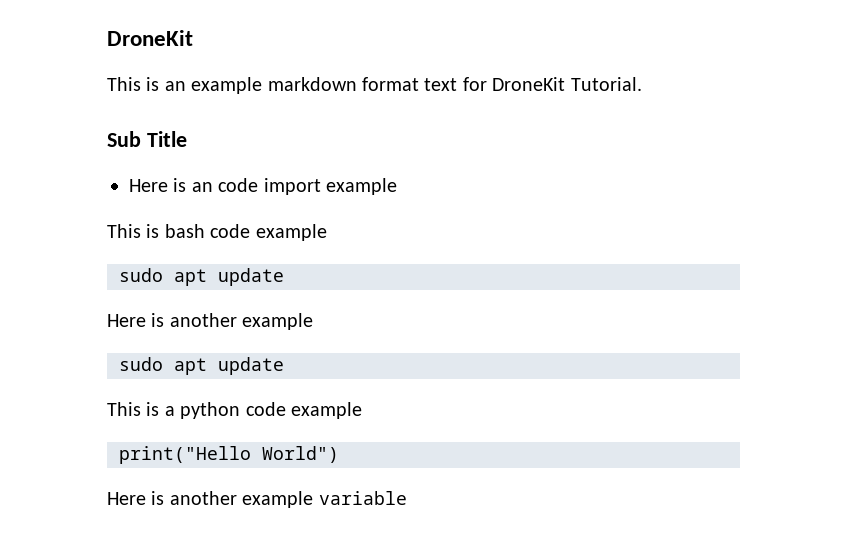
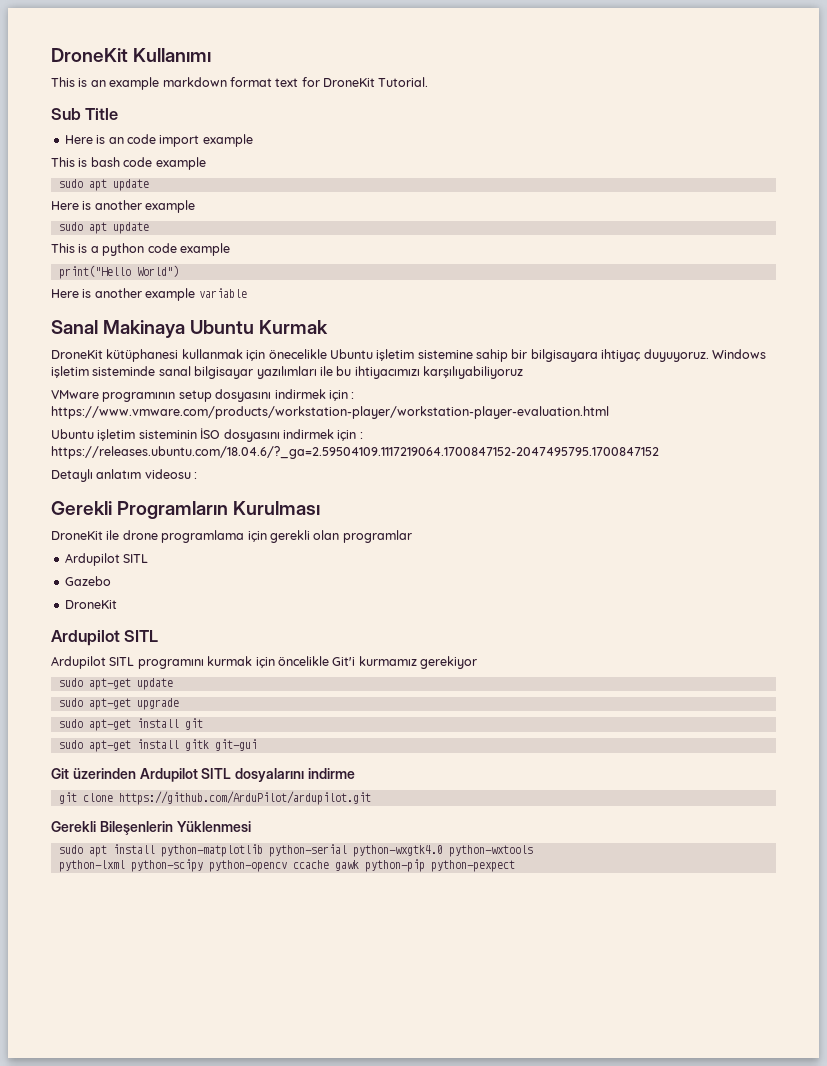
[107,30,193,46] DroneKit -> [51,48,212,62] DroneKit Kullanımı
(407, 498) none -> [51,320,329,338] [51,349,766,362] [51,366,523,379] [51,389,355,402] [51,406,609,419] [51,428,363,442] [51,446,659,459] [51,469,198,482] [51,501,321,519] [51,530,412,543] [64,553,149,566] [64,576,111,586] [64,600,117,609] [51,630,159,646] [51,656,477,669] [58,678,173,690] [58,698,179,710] [58,718,203,731] [58,739,257,752] [51,768,355,782] [58,791,371,805] [51,821,251,835] [58,844,533,857] [58,859,515,872] // Sanal Makinaya Ubuntu Kurmak // DroneKit kütüphanesi kullanmak için önecelikle Ubuntu işletim sistemine sahip bir bilgisayara ihtiyaç duyuyoruz. Windows işletim sisteminde sanal bilgisayar yazılımları ile bu ihtiyacımızı karşılıyabiliyoruz // VMware programının setup dosyasını indirmek için : https://www.vmware.com/products/workstation-player/workstation-player-evaluation.html // Ubuntu işletim sisteminin İSO dosyasını indirmek için : https://releases.ubuntu.com/18.04.6/?_ga=2.59504109.1117219064.1700847152-2047495795.1700847152 // Detaylı anlatım videosu : // Gerekli Programların Kurulması // DroneKit ile drone programlama için gerekli olan programlar // Ardupilot SITL // Gazebo // DroneKit // Ardupilot SITL // Ardupilot SITL programını kurmak için öncelikle Git'i kurmamız gerekiyor // sudo apt-get update // sudo apt-get upgrade // sudo apt-get install git // sudo apt-get install gitk git-gui // Git üzerinden Ardupilot SITL dosyalarını indirme // git clone https://github.com/ArduPilot/ardupilot.git // Gerekli Bileşenlerin Yüklenmesi // sudo apt install python-matplotlib python-serial python-wxgtk4.0 python-wxtools // python-lxml python-scipy python-opencv ccache gawk python-pip python-pexpect

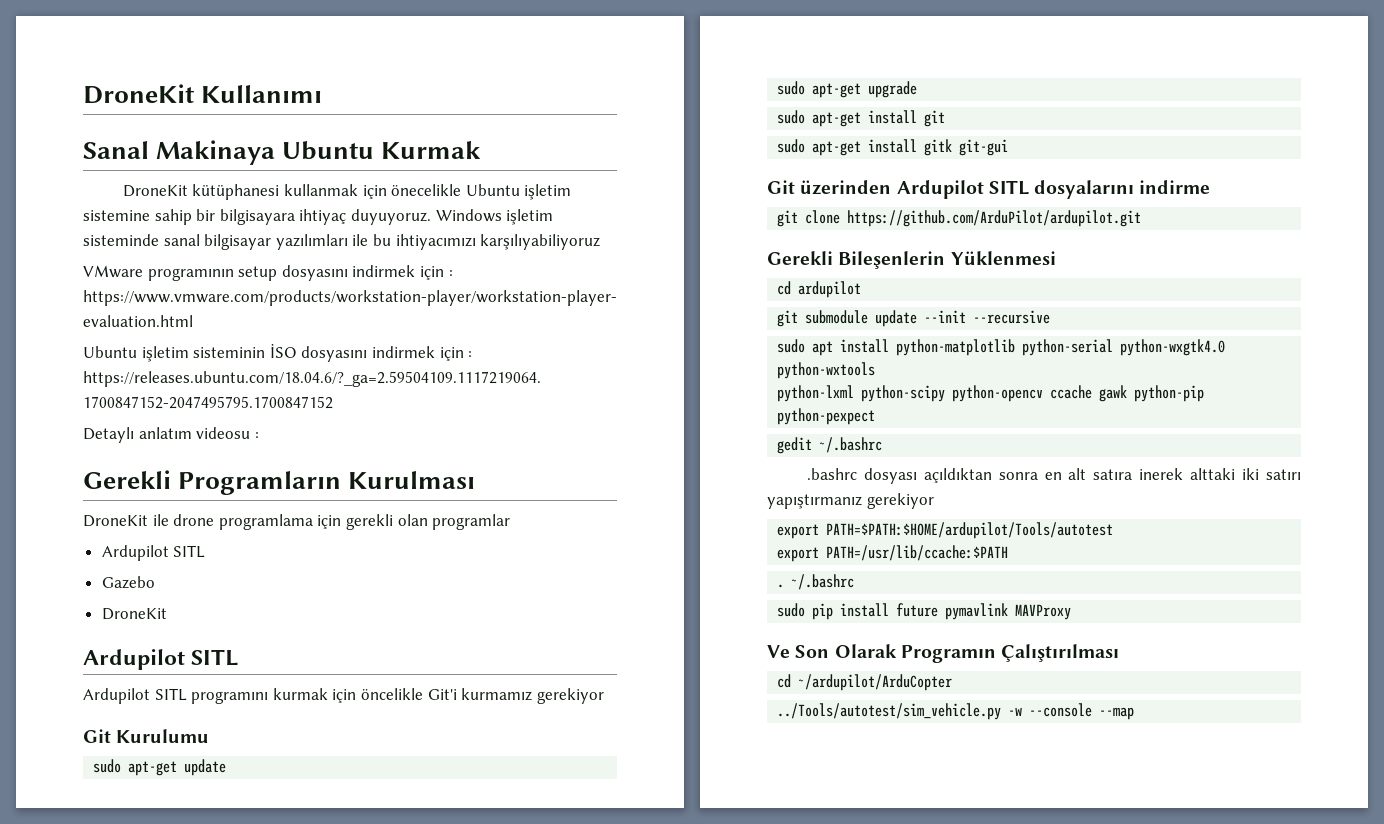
[51,77,429,90] [51,108,119,120] [64,134,253,147] [51,157,206,170] [58,179,149,191] [51,200,196,213] [58,222,149,234] [51,243,230,256] [58,265,179,279] [51,288,247,301] // This is an example markdown format text for DroneKit Tutorial. // Sub Title // Here is an code import example // This is bash code example // sudo apt update // Here is another example // sudo apt update // This is a python code example // print("Hello World") // Here is another example variable -> (323, 94) none
(477, 662) none -> [83,729,210,743] // Git Kurulumu
(251, 826) none -> [777,281,862,298] [777,310,1051,327] // cd ardupilot // git submodule update --init --recursive
(515, 866) none -> [777,437,883,454] [806,468,1301,484] [767,493,934,509] [777,522,1114,539] [777,545,1009,562] [777,574,855,590] [777,603,1072,620] [767,644,1120,663] [777,674,953,691] [777,703,1135,720] // gedit ~/.bashrc // .bashrc dosyası açıldıktan sonra en alt satıra inerek alttaki iki satırı yapıştırmanız gerekiyor // export PATH=$PATH:$HOME/ardupilot/Tools/autotest // export PATH=/usr/lib/ccache:$PATH // . ~/.bashrc // sudo pip install future pymavlink MAVProxy // Ve Son Olarak Programın Çalıştırılması // cd ~/ardupilot/ArduCopter // ../Tools/autotest/sim_vehicle.py -w --console --map

